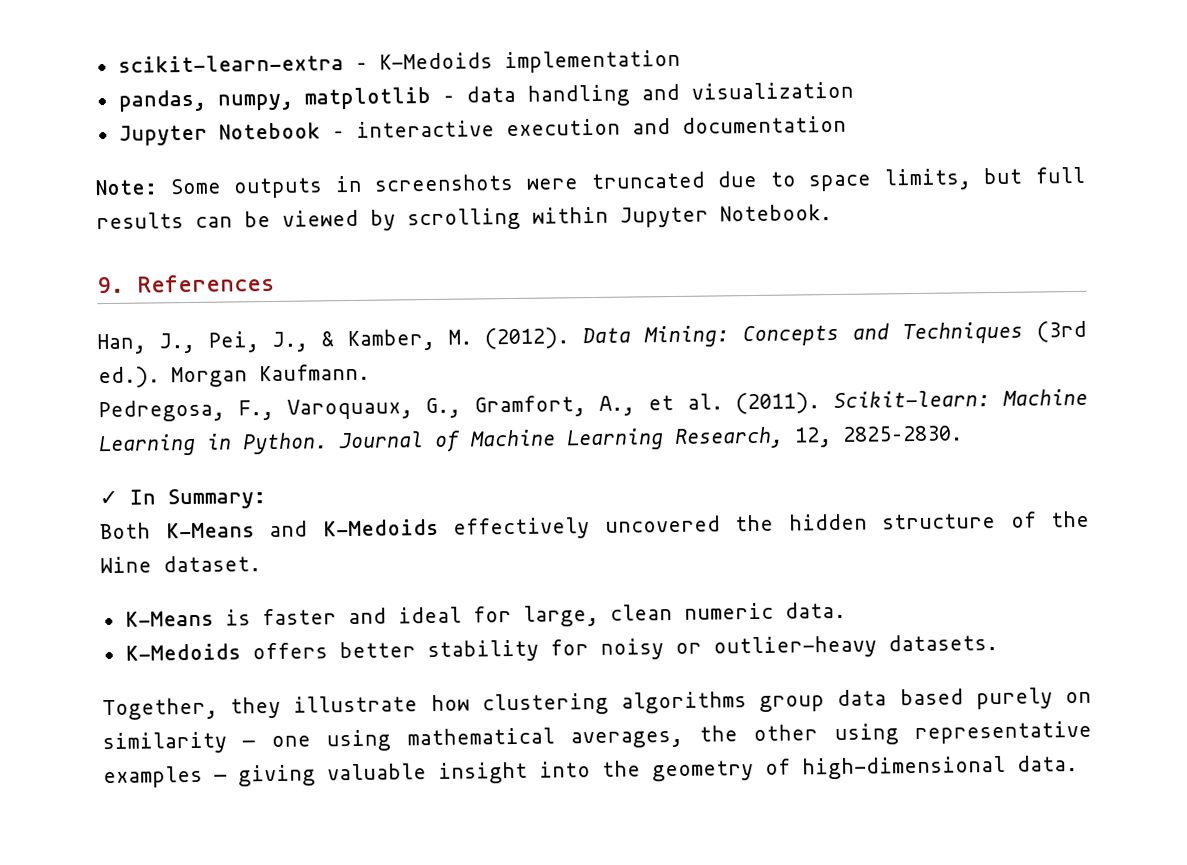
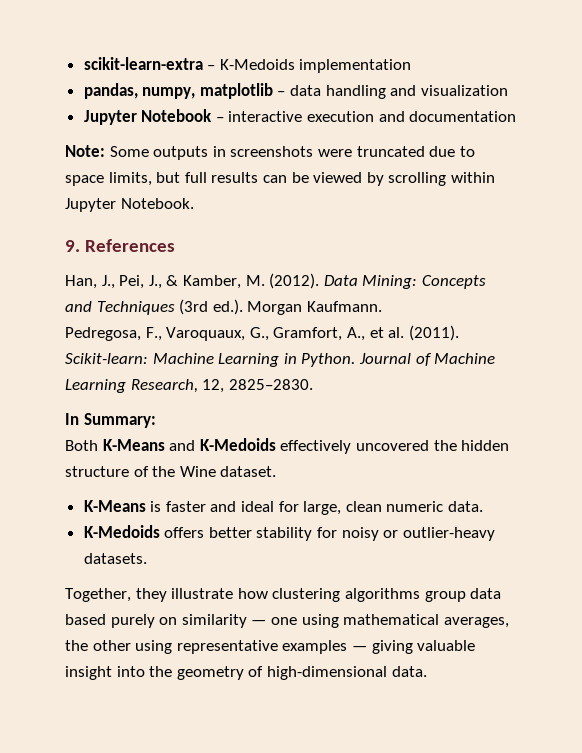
[99,490,118,506] ✓ -> (313, 384) none

